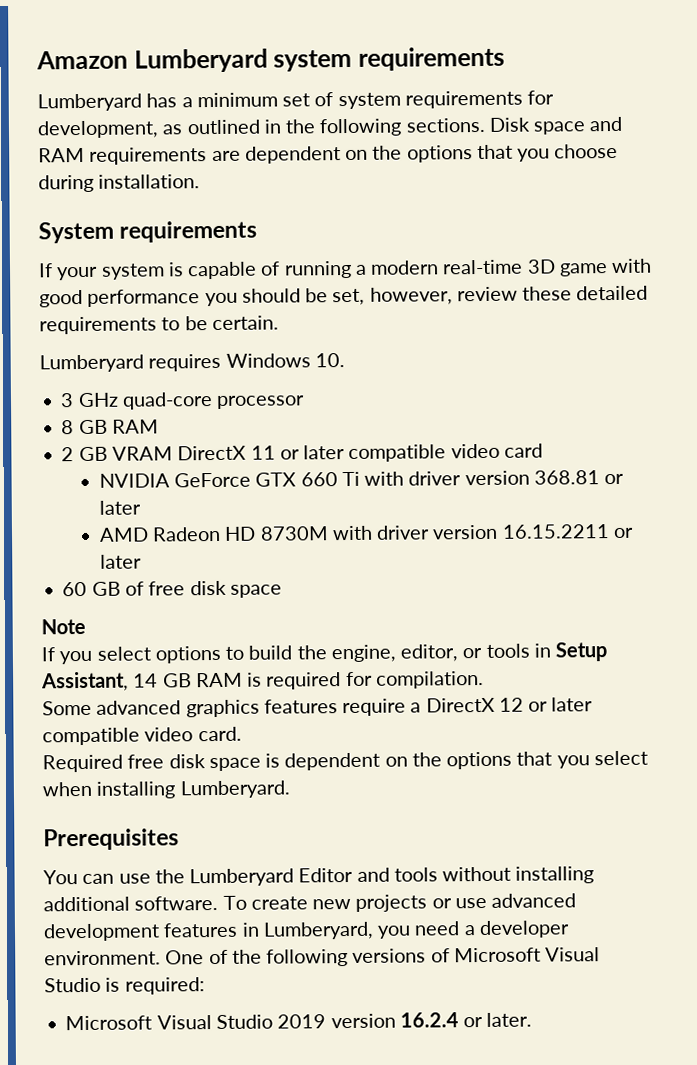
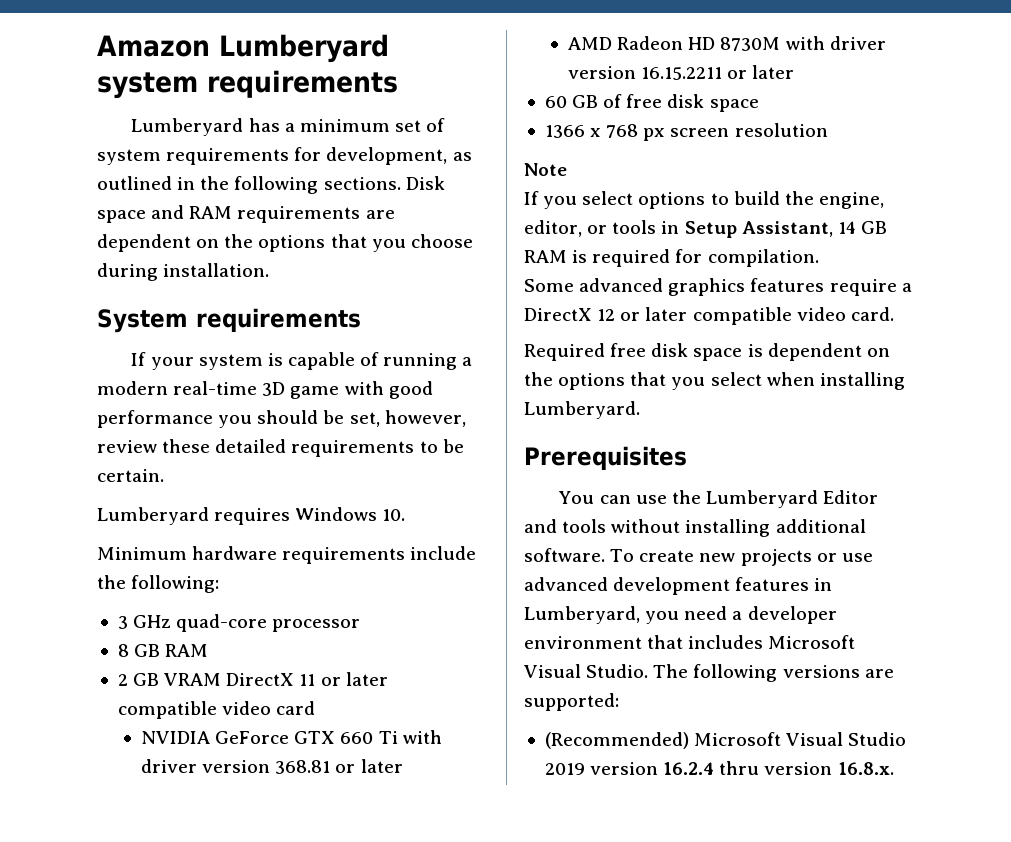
(345, 360) none -> [97,546,477,564] [97,575,220,593] // Minimum hardware requirements include the following:
(282, 591) none -> [544,123,828,141] // 1366 x 768 px screen resolution
[44,947,601,967] [44,977,205,995] environment. One of the following versions of Microsoft Visual Studio is required: // -> [524,635,856,649] [524,664,894,682] [524,693,619,711] [544,732,689,749] environment that includes Microsoft Visual Studio. The following versions are supported: // (Recommended)
[463,1012,533,1028] or later. -> [719,761,894,775] thru version 16.8.x.

